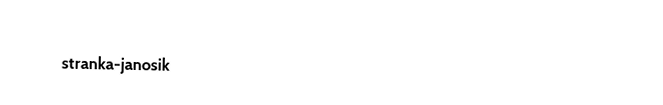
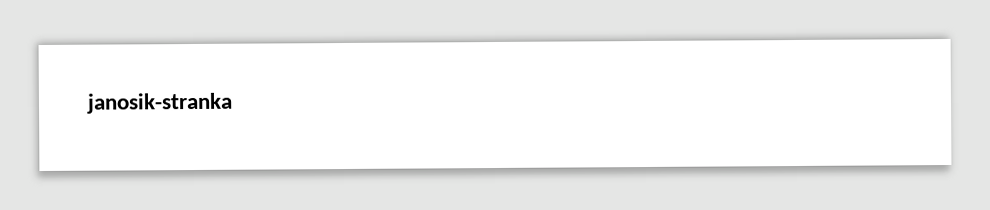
[61,55,170,75] stranka-janosik -> [86,92,233,114] janosik-stranka

